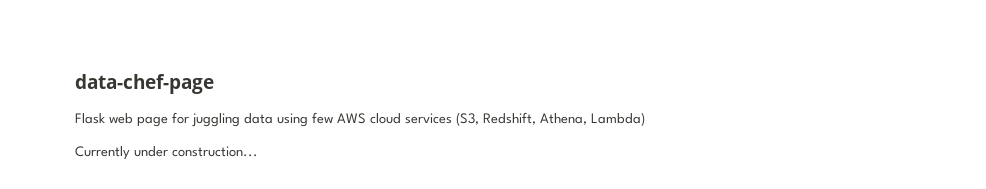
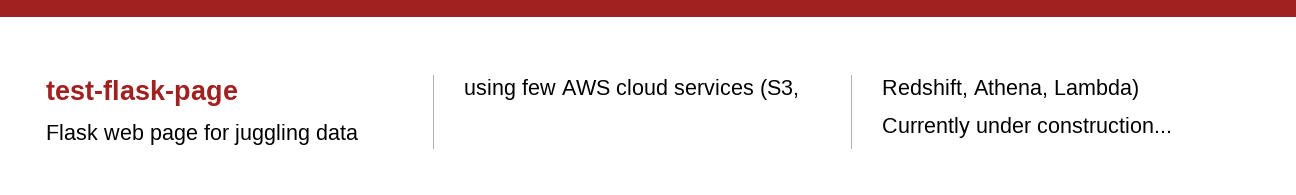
[75,74,214,94] data-chef-page -> [46,80,238,106] test-flask-page

